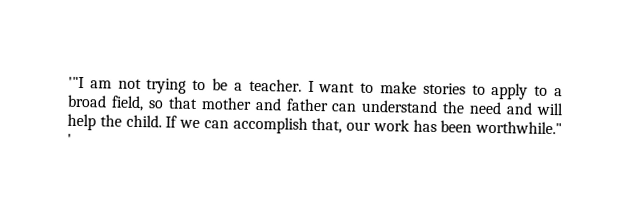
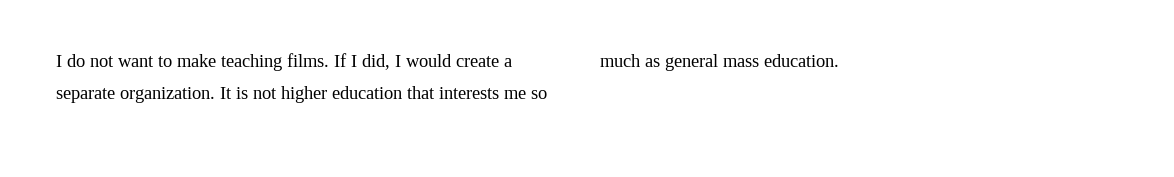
[68,76,563,100] [67,94,565,116] [67,113,562,135] [67,133,72,145] '"I am not trying to be a teacher. I want to make stories to apply to a broad field, so that mother and father can understand the need and will help the child. If we can accomplish that, our work has been worthwhile." ' -> [56,53,512,71] [56,86,547,103] [600,54,839,71] I do not want to make teaching films. If I did, I would create a separate organization. It is not higher education that interests me so much as general mass education.

